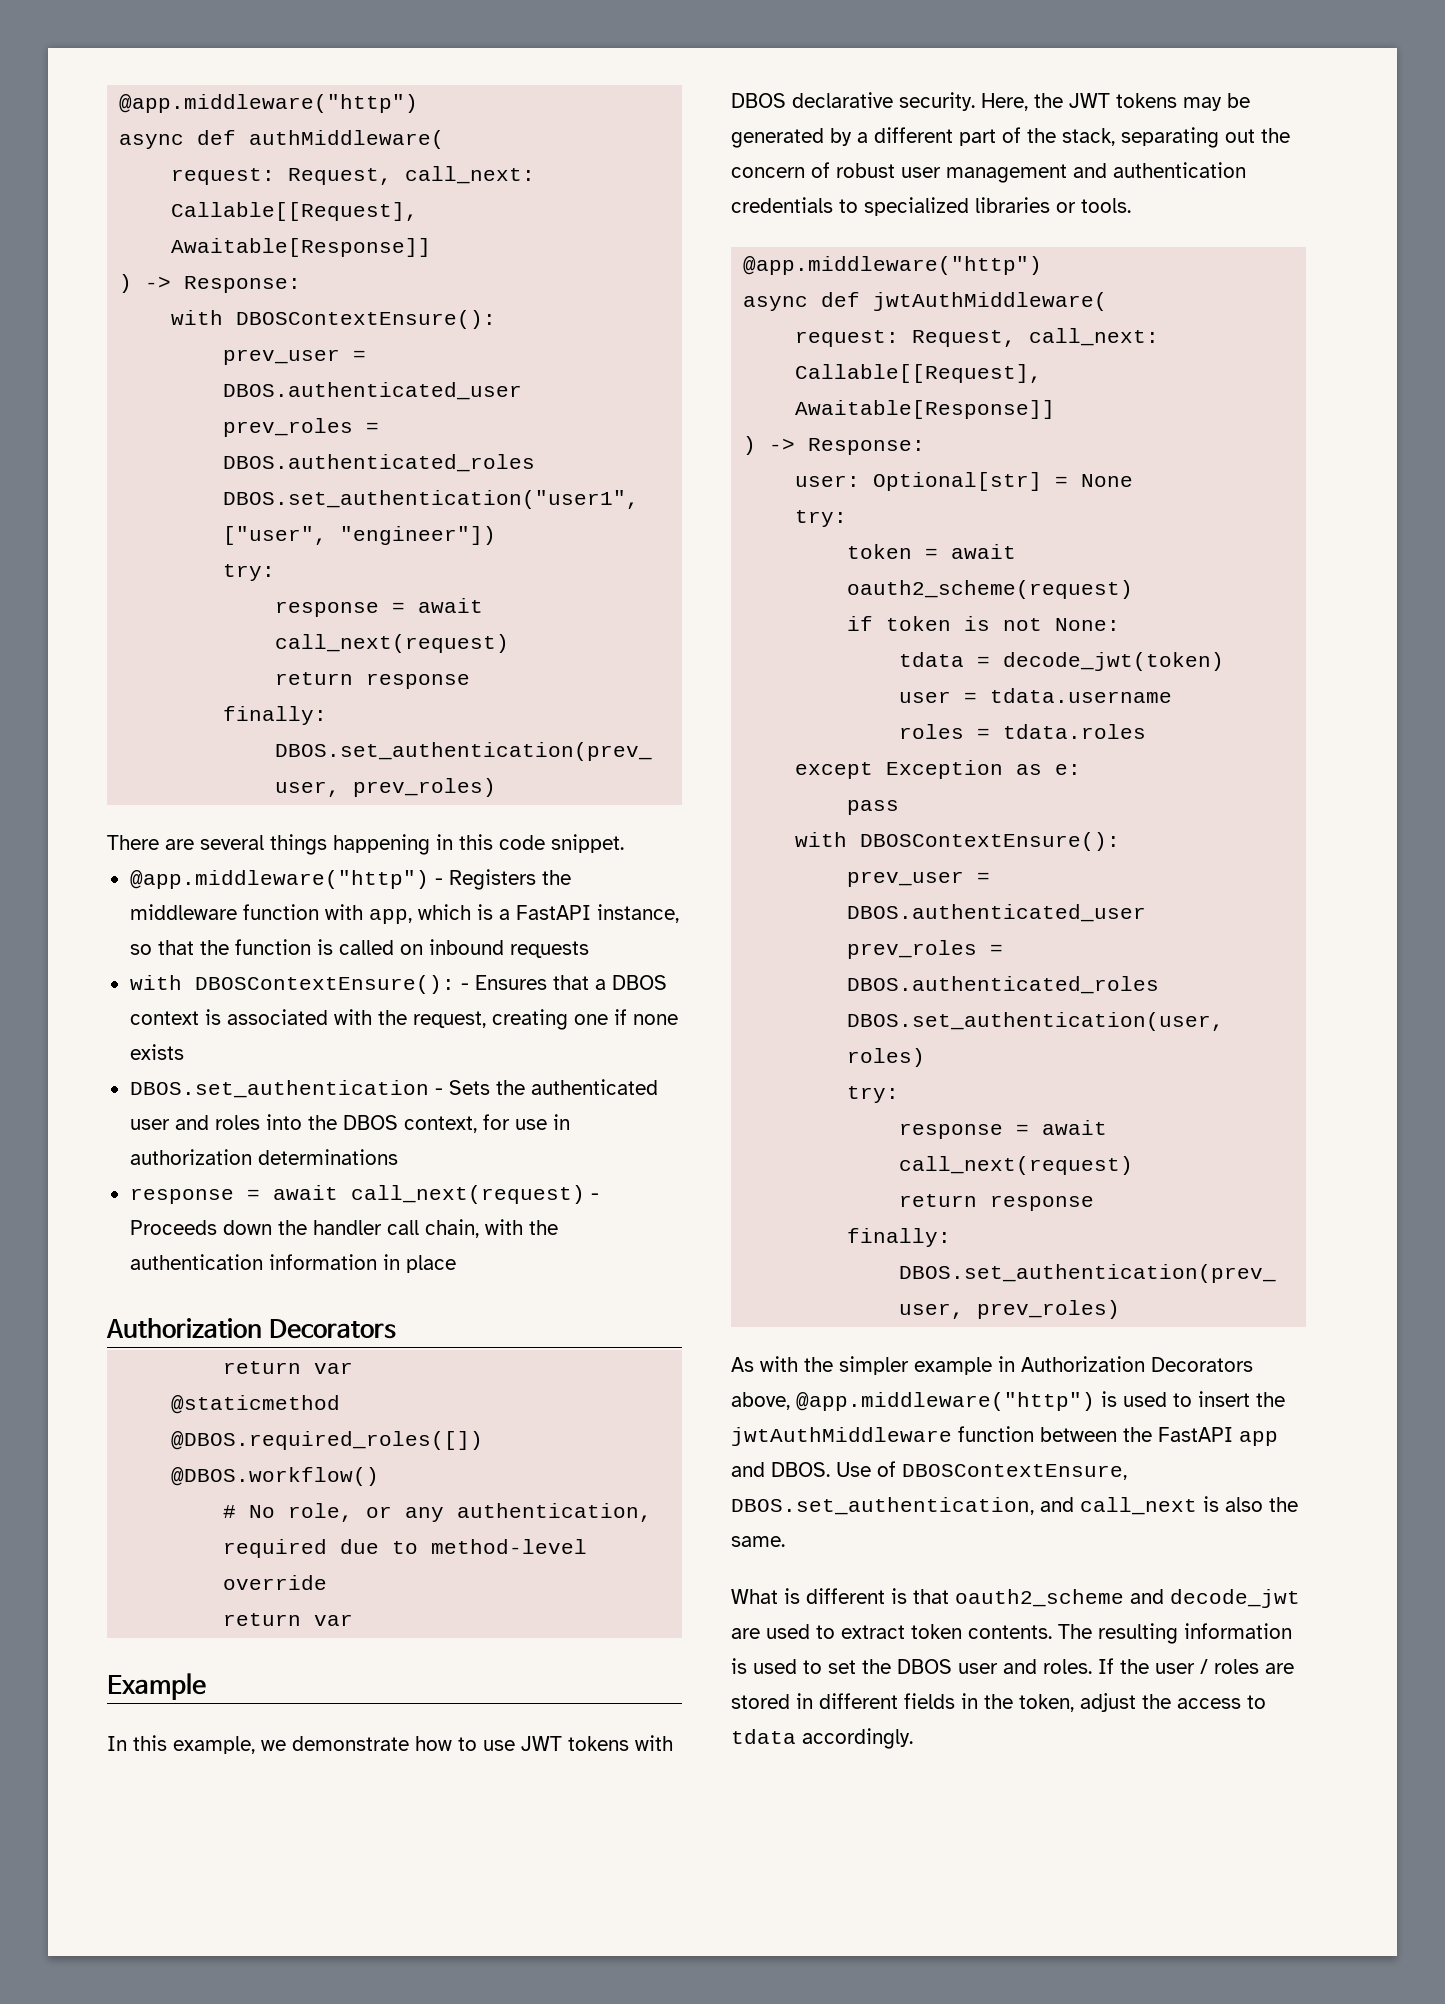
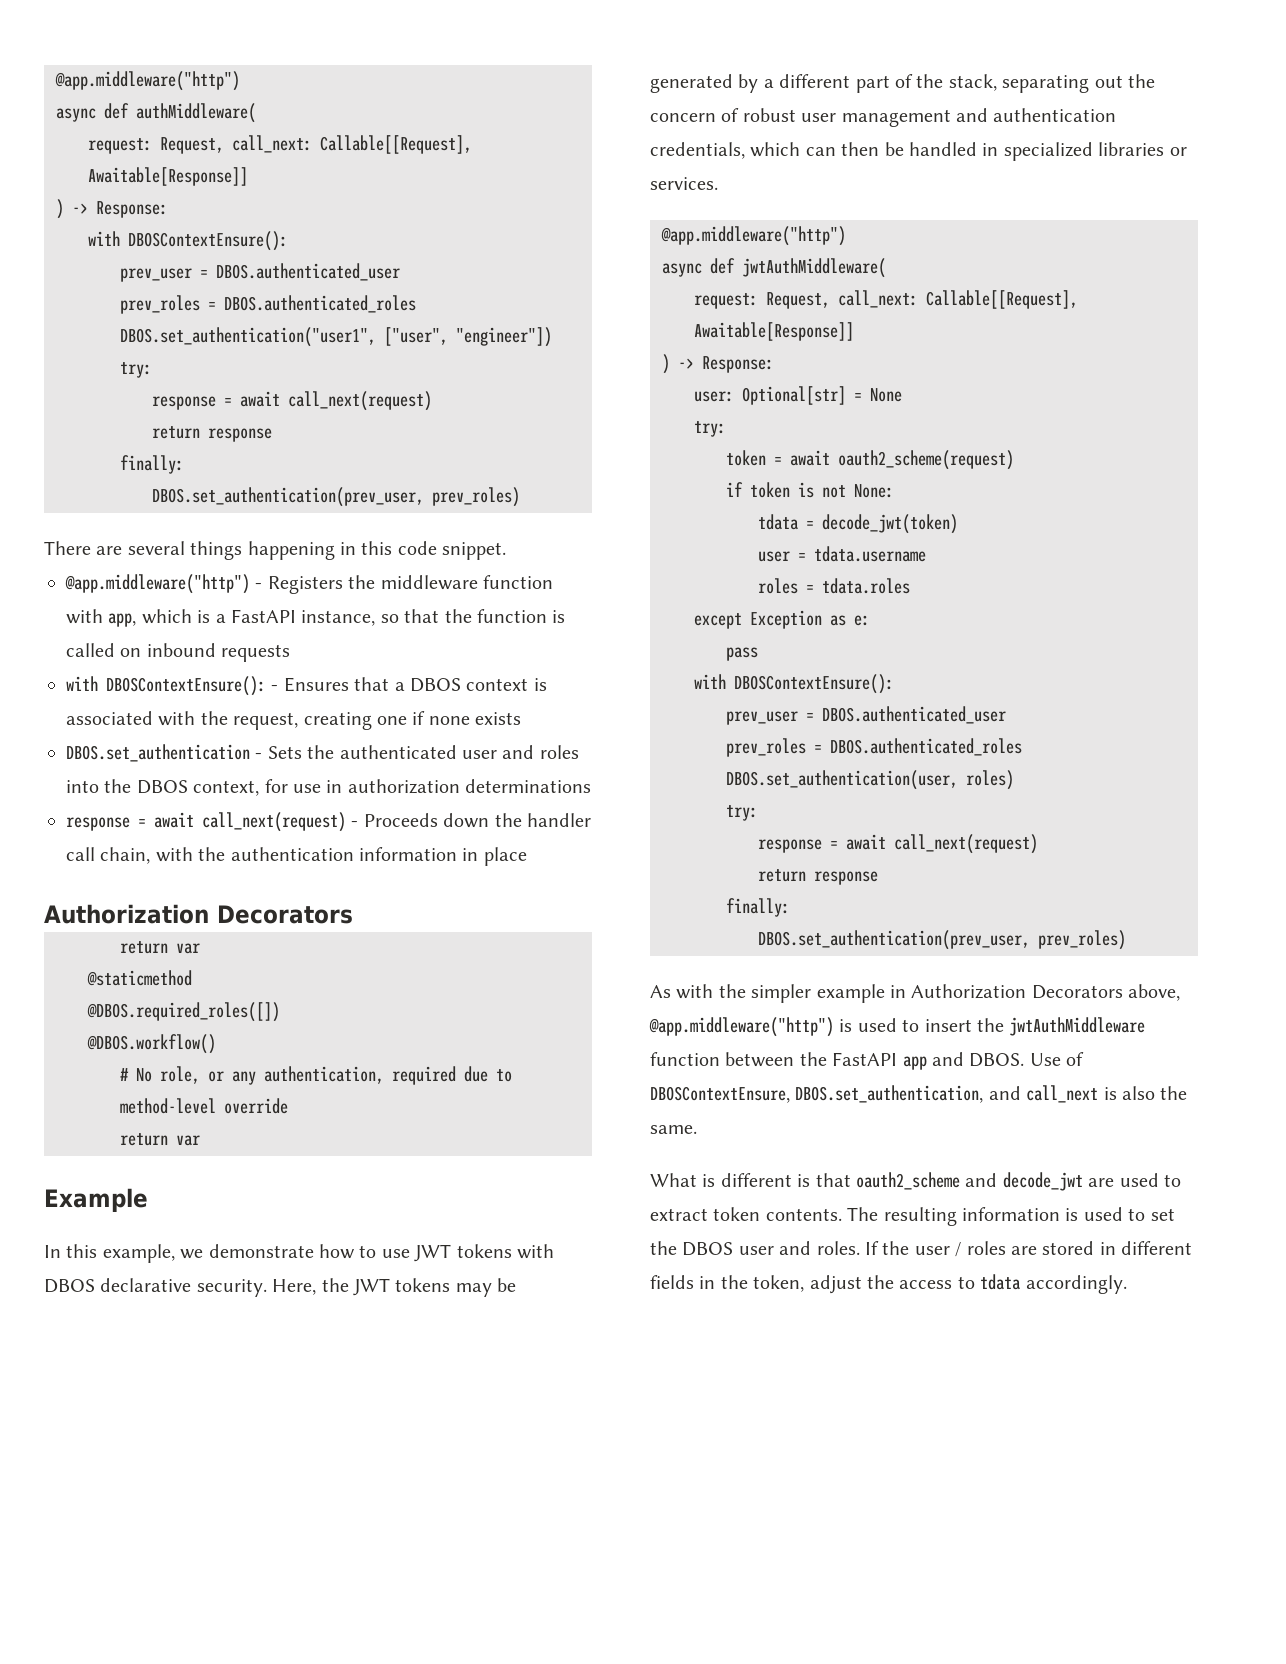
[731,197,858,213] credentials to -> [650,142,999,159] credentials, which can then be handled in
[1081,198,1131,213] tools. -> [650,177,718,190] services.

